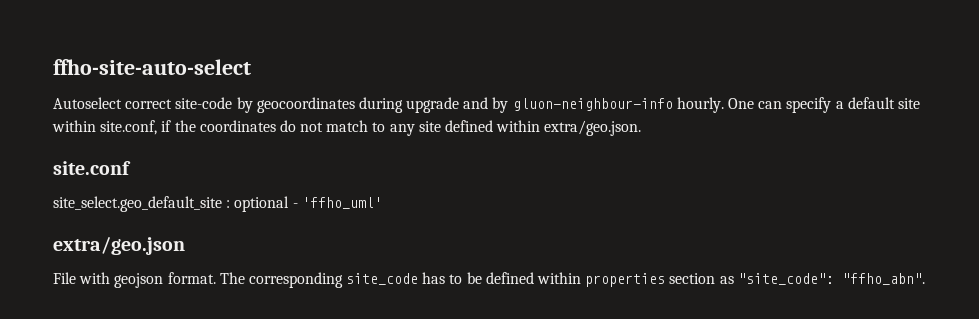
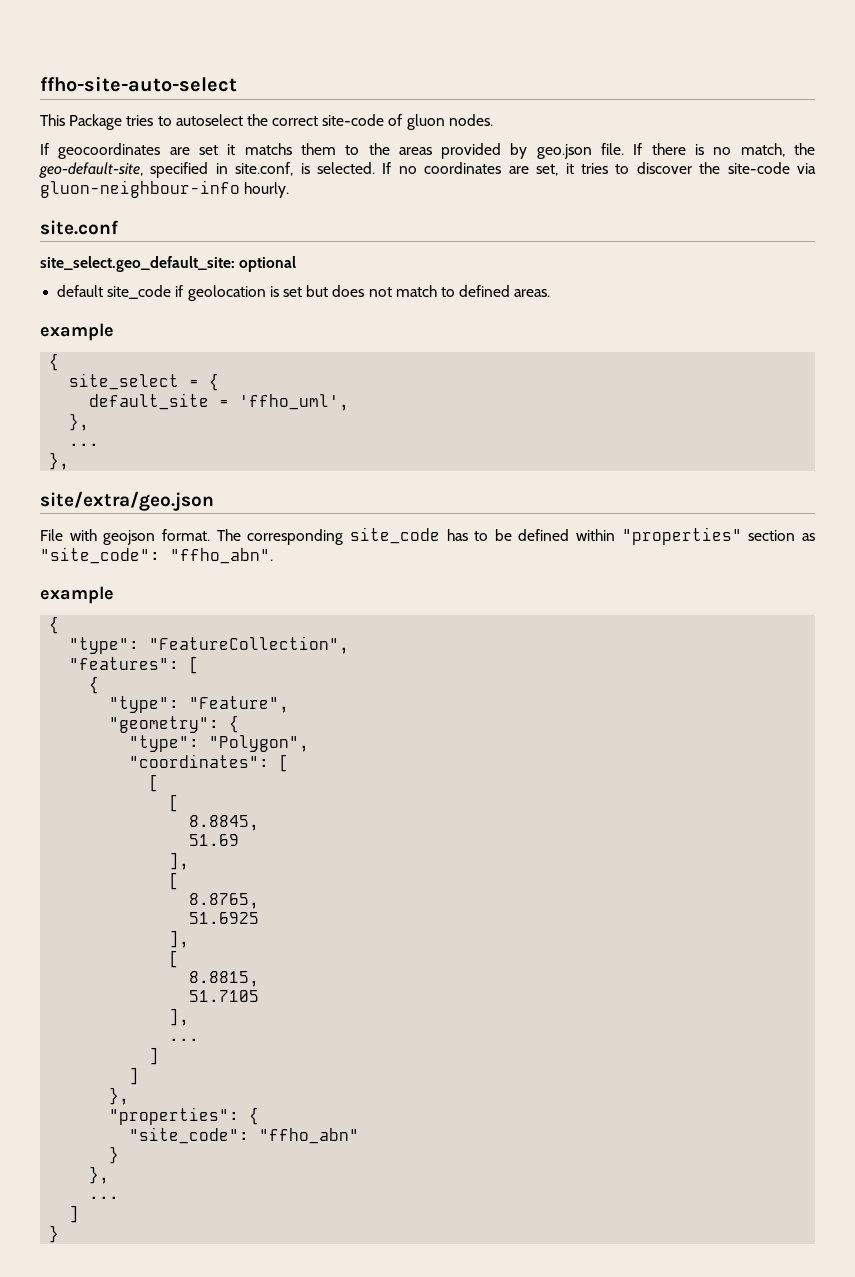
[53,97,920,113] [52,120,642,136] [53,161,131,175] [53,196,382,212] [53,237,185,255] Autoselect correct site-code by geocoordinates during upgrade and by gluon-neighbour-info hourly. One can specify a default site within site.conf, if the coordinates do not match to any site defined within extra/geo.json. // site.conf // site_select.geo_default_site : optional - 'ffho_uml' // extra/geo.json -> [40,114,493,130] [40,143,815,159] [39,162,816,178] [40,180,290,198] [40,220,119,235] [40,256,297,272] [57,285,551,301] [40,323,114,341] [49,353,60,371] [69,373,220,391] [89,393,350,411] [69,413,90,431] [69,443,100,446] [49,452,70,470] [40,491,214,511] This Package tries to autoselect the correct site-code of gluon nodes. // If geocoordinates are set it matchs them to the areas provided by geo.json file. If there is no match, the geo-default-site, specified in site.conf, is selected. If no coordinates are set, it tries to discover the site-code via gluon-neighbour-info hourly. // site.conf // site_select.geo_default_site: optional // default site_code if geolocation is set but does not match to defined areas. // example // { // site_select = { // default_site = 'ffho_uml', // }, // ... // }, // site/extra/geo.json
[585,273,666,287] properties -> [621,527,742,545] "properties"
(925, 279) none -> [40,586,114,604] [49,616,60,634] [69,636,350,654] [69,656,200,674] [89,676,100,694] [109,696,290,713] [109,715,240,733] [129,735,310,752] [129,754,290,772] [149,774,160,792] [169,794,180,812] [189,815,260,831] [189,834,240,846] [169,852,190,870] [169,872,180,890] [189,893,260,909] [189,912,260,924] [169,930,190,948] [169,950,180,968] [189,971,260,987] [189,990,260,1002] [169,1008,190,1026] [169,1038,200,1041] [149,1047,160,1065] [129,1067,140,1085] [109,1087,130,1105] [109,1107,260,1125] [129,1127,360,1144] [109,1146,120,1164] [89,1166,110,1184] [89,1196,120,1199] [69,1205,80,1223] [49,1225,60,1243] // example // { // "type": "FeatureCollection", // "features": [ // { // "type": "Feature", // "geometry": { // "type": "Polygon", // "coordinates": [ // [ // [ // 8.8845, // 51.69 // ], // [ // 8.8765, // 51.6925 // ], // [ // 8.8815, // 51.7105 // ], // ... // ] // ] // }, // "properties": { // "site_code": "ffho_abn" // } // }, // ... // ] // }

